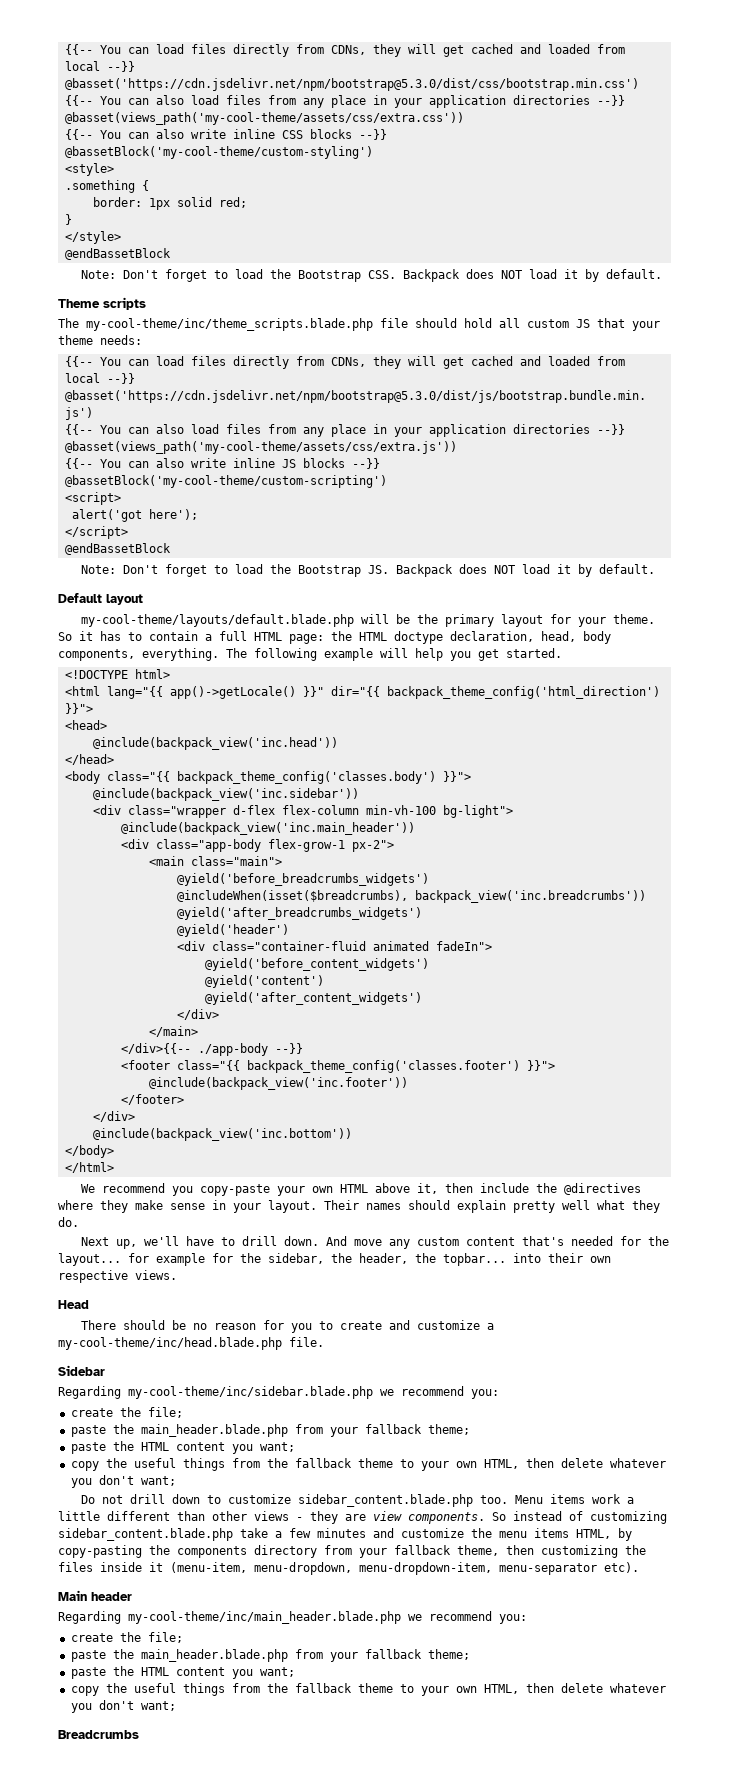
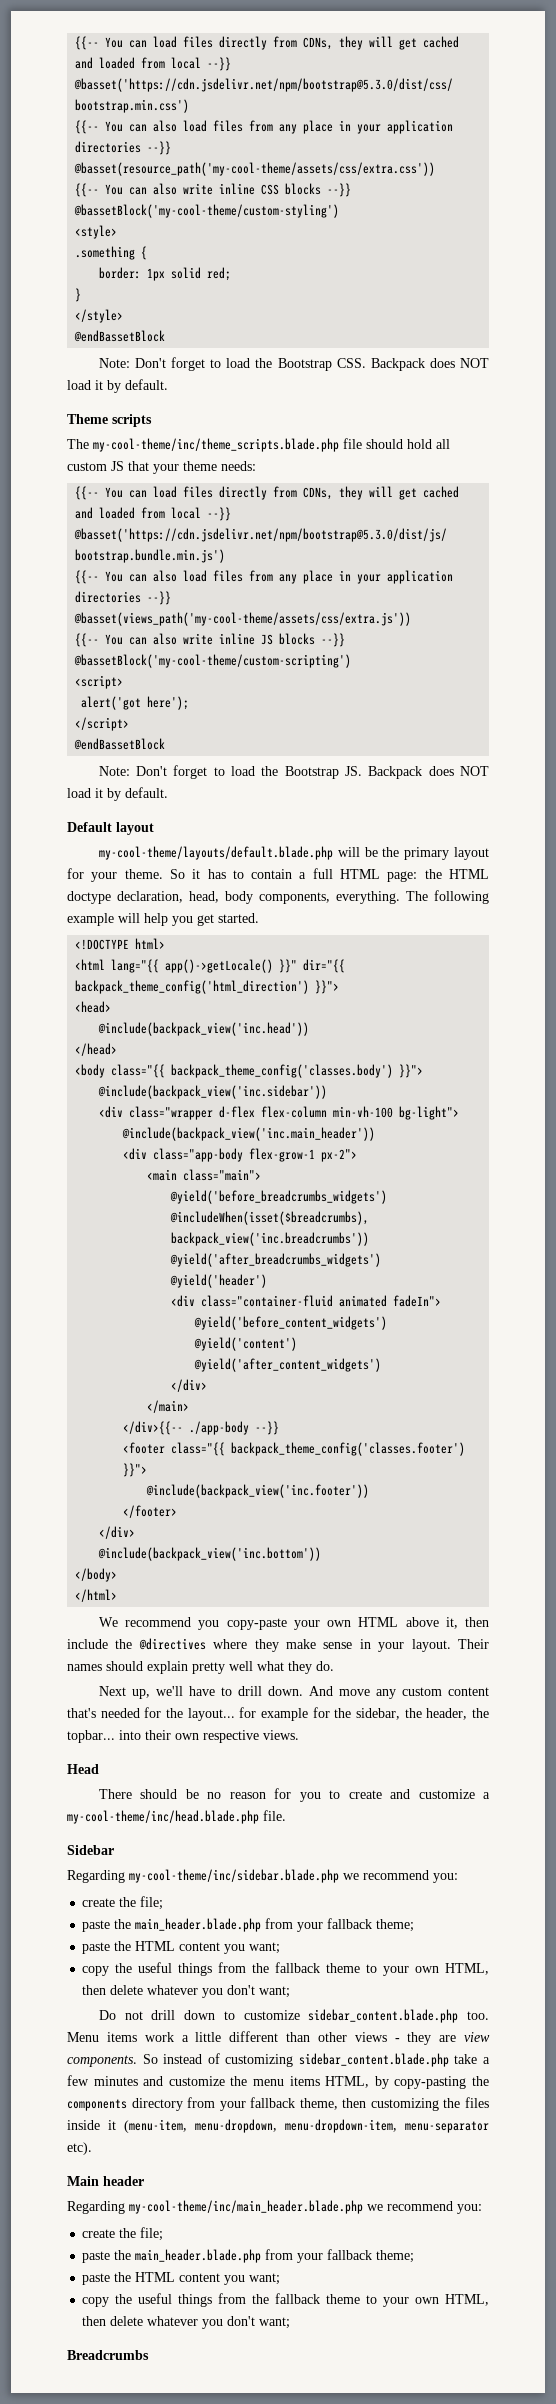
[64,112,464,125] @basset(views_path('my-cool-theme/assets/css/extra.css')) -> [74,162,436,176] @basset(resource_path('my-cool-theme/assets/css/extra.css'))

